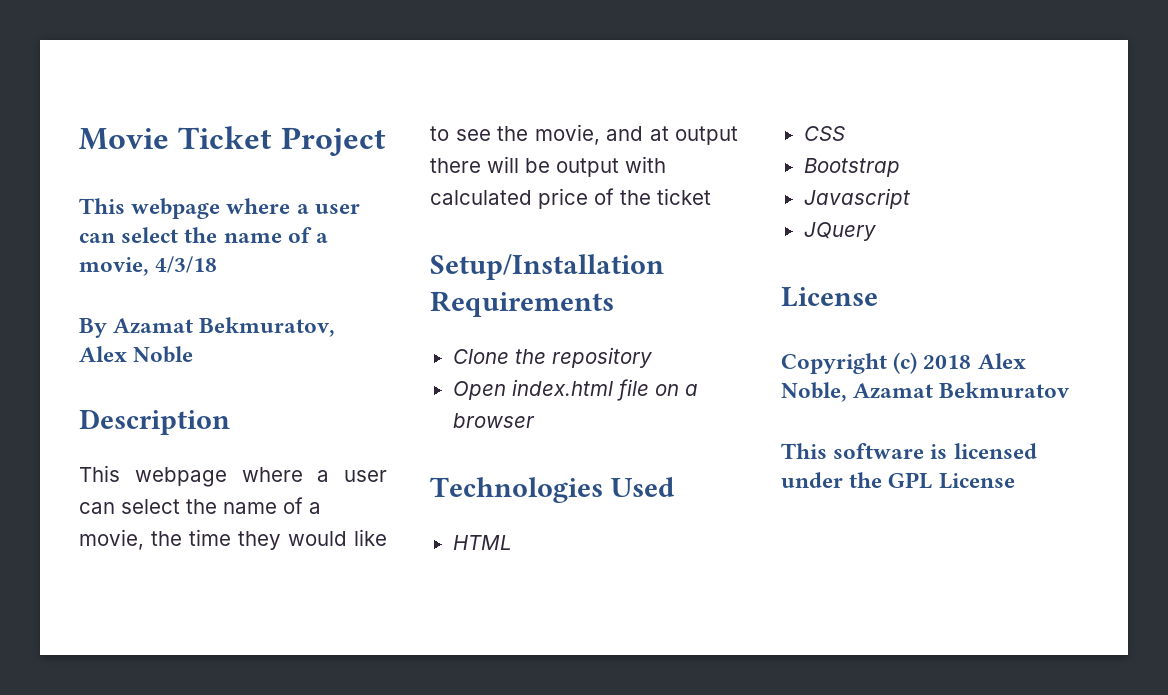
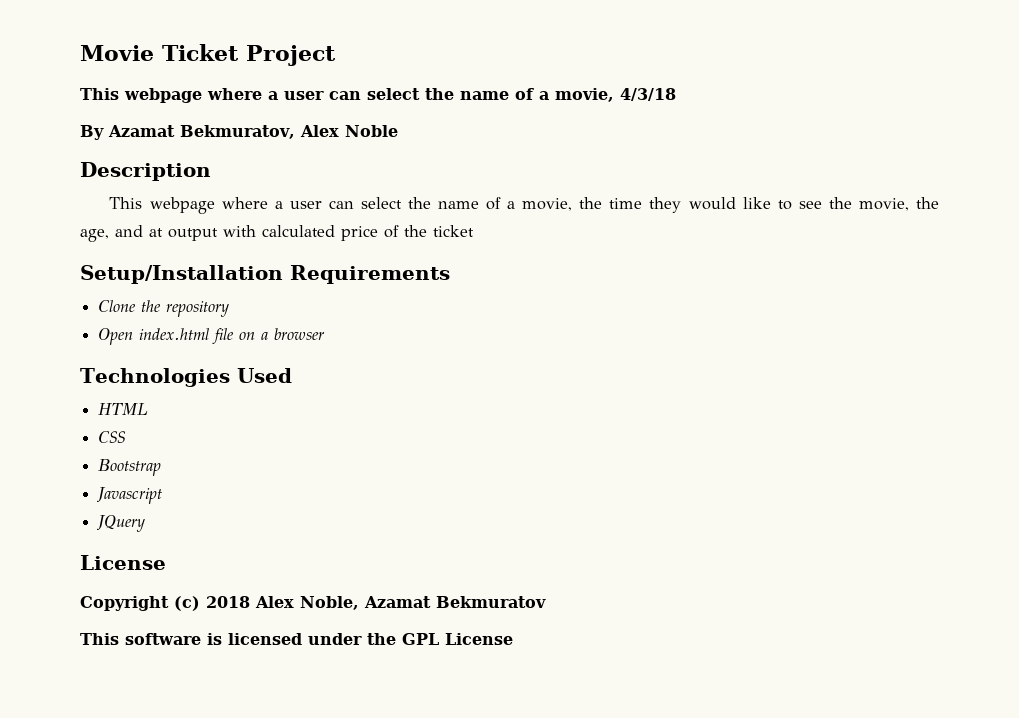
(600, 134) none -> [915,197,939,209] [80,229,109,242] the age,
[430,156,619,177] there will be output -> (218, 234) none

